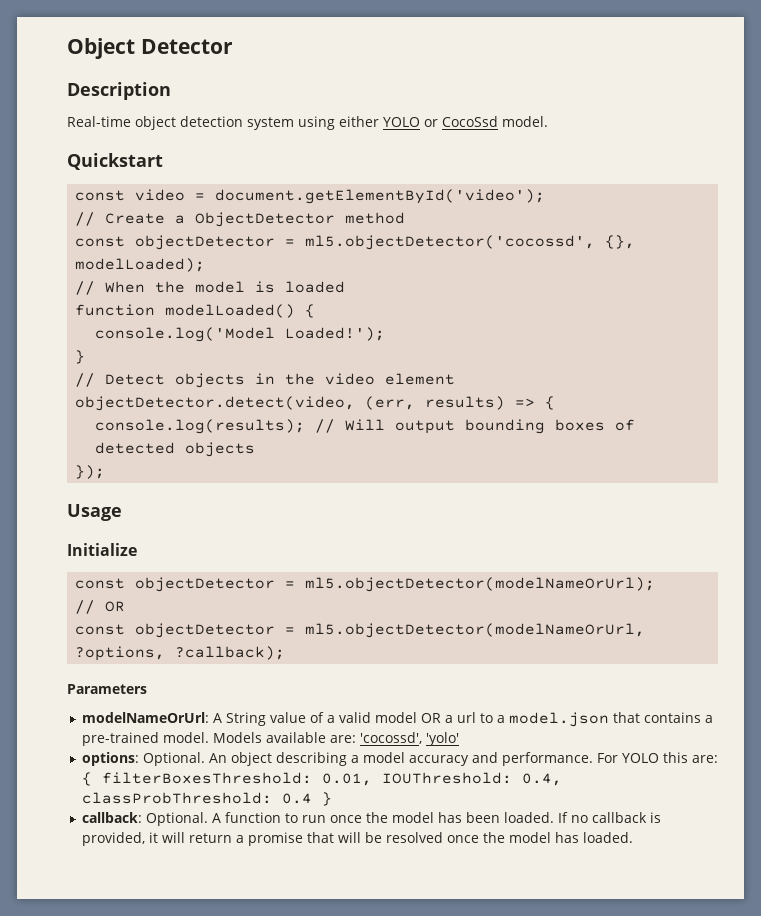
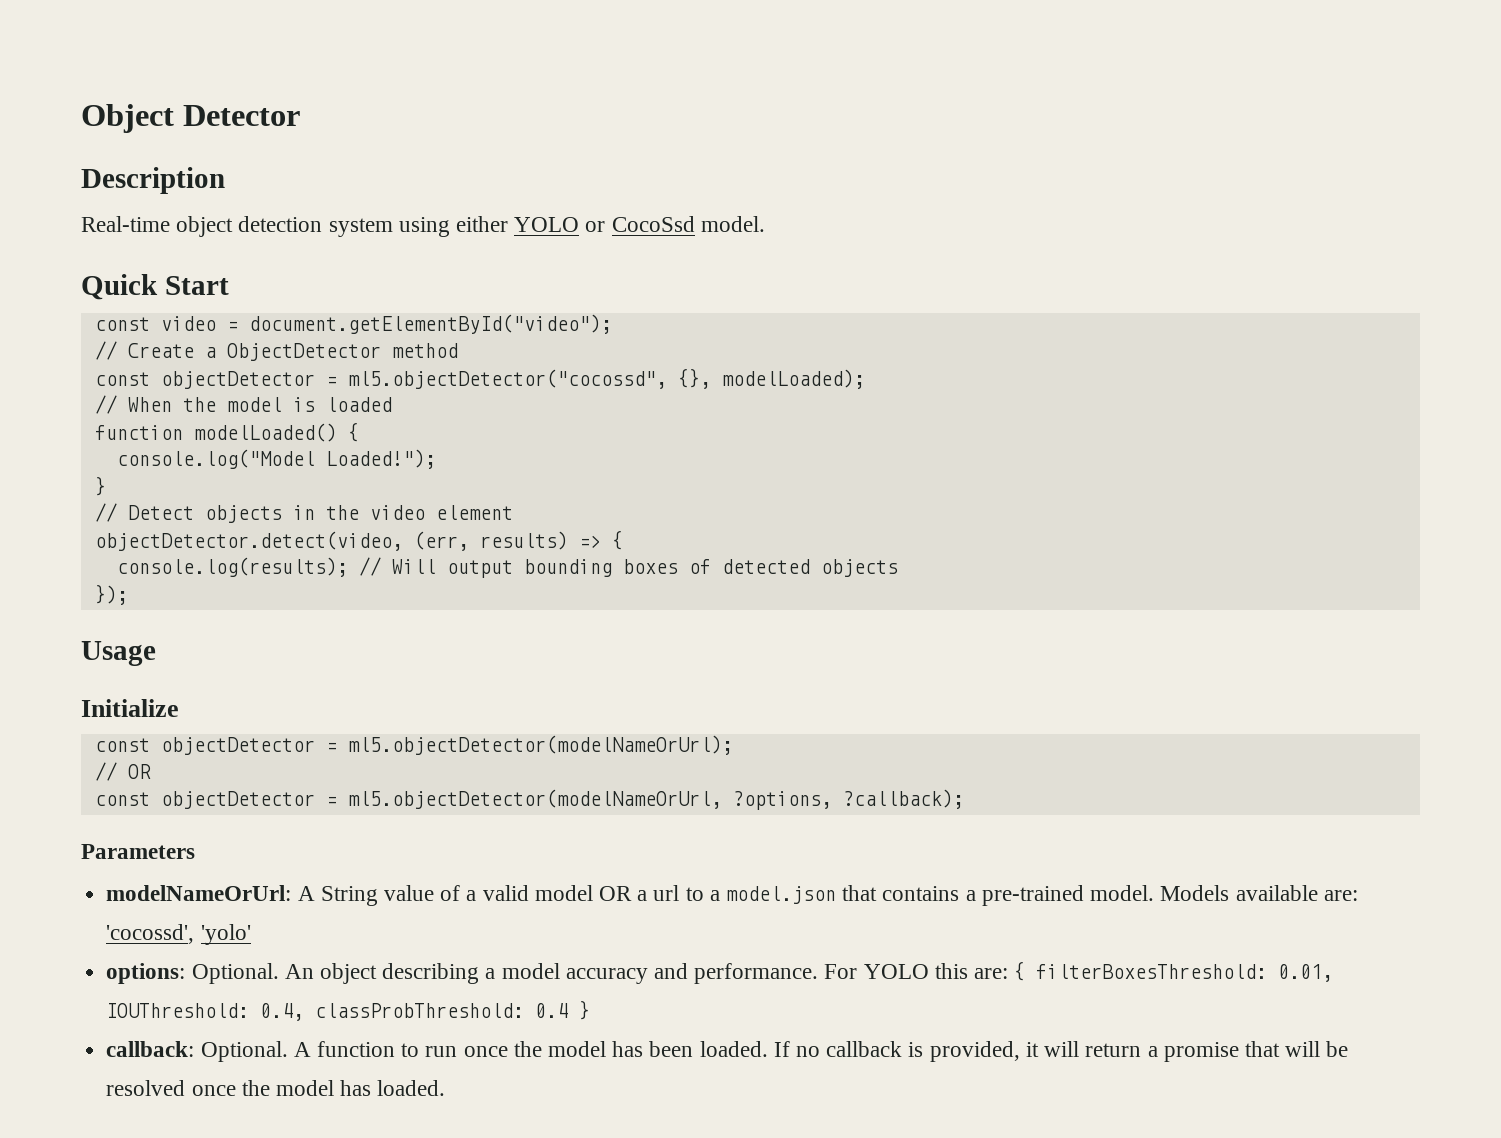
[67,153,163,170] Quickstart -> [81,274,229,300] Quick Start
[215,189,546,204] document.getElementById('video'); -> [248,314,612,334] document.getElementById("video");
[305,235,596,250] ml5.objectDetector('cocossd', -> [347,369,667,389] ml5.objectDetector("cocossd",
[95,327,386,342] console.log('Model Loaded!'); -> [116,449,436,469] console.log("Model Loaded!");

